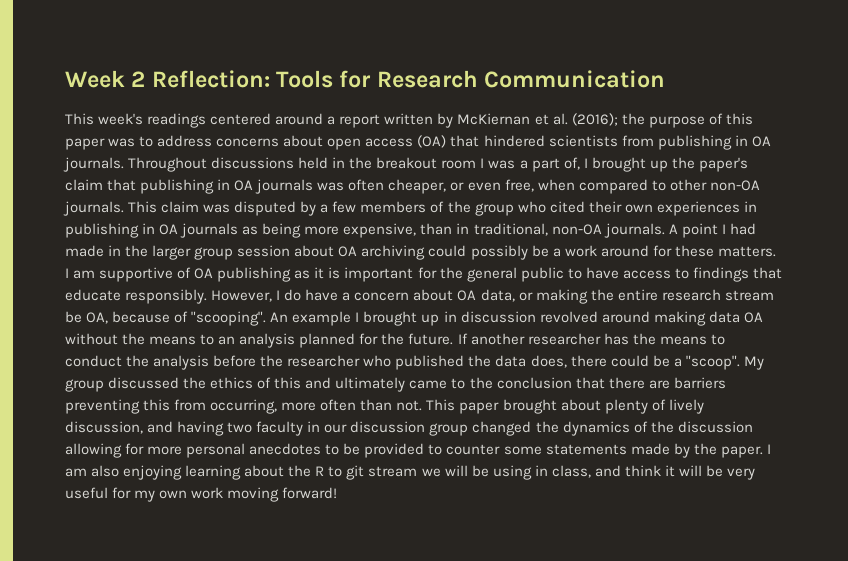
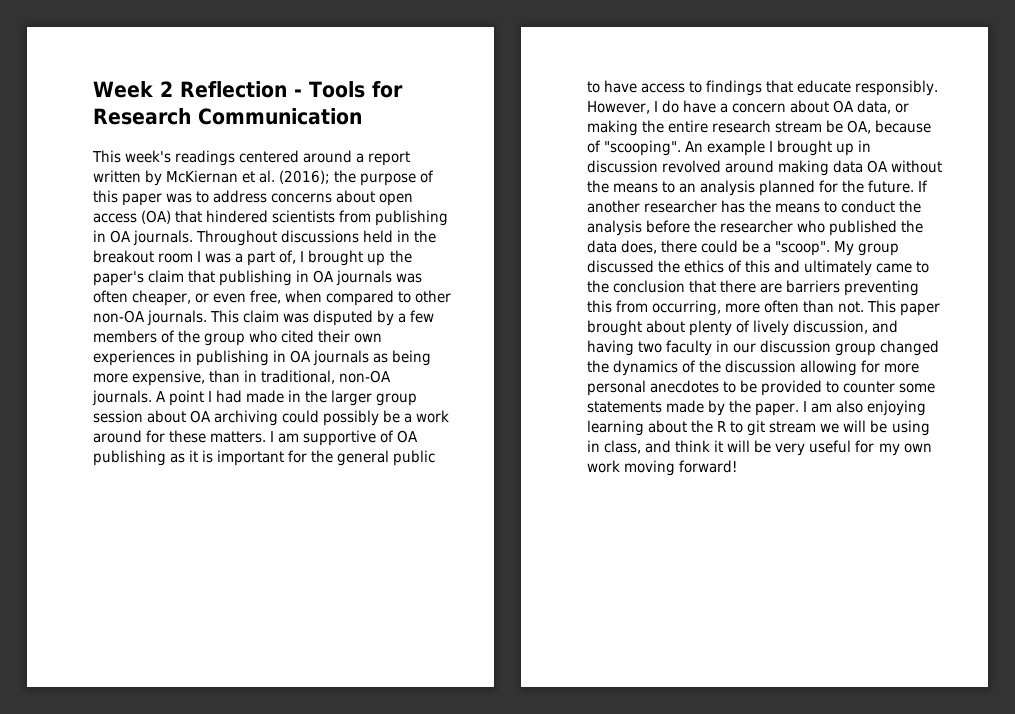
[151,70,270,88] Reflection: -> [179,81,302,98] Reflection -

